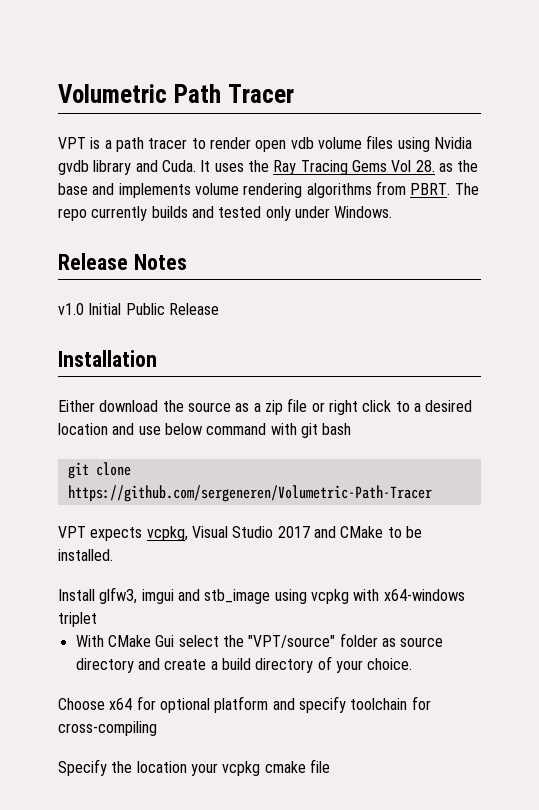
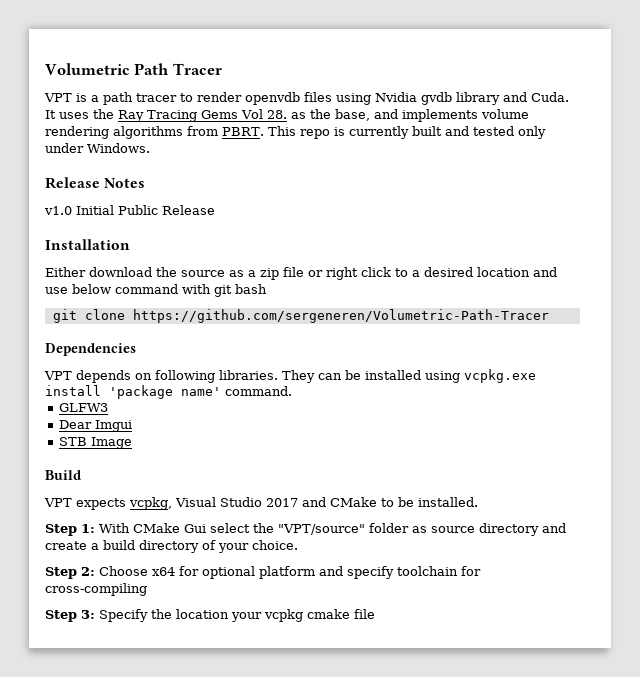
[255,137,362,152] open vdb volume -> [245,92,300,105] openvdb
[58,183,88,195] base -> [334,109,370,121] base,
[454,183,479,195] [58,206,188,221] The repo currently builds -> [268,126,442,139] This repo is currently built
(432, 493) none -> [45,343,136,356] [44,369,536,383] [45,385,292,399] [58,403,108,412] [58,420,132,432] [58,437,132,449] [45,470,81,480] // Dependencies // VPT depends on following libraries. They can be installed using vcpkg.exe install 'package name' command. // GLFW3 // Dear Imgui // STB Image // Build
[58,587,465,604] [58,612,97,627] Install glfw3, imgui and stb_image using vcpkg with x64-windows triplet // -> [45,524,95,536] Step 1:
(413, 664) none -> [45,567,95,579] Step 2:
(157, 728) none -> [45,610,95,622] Step 3:

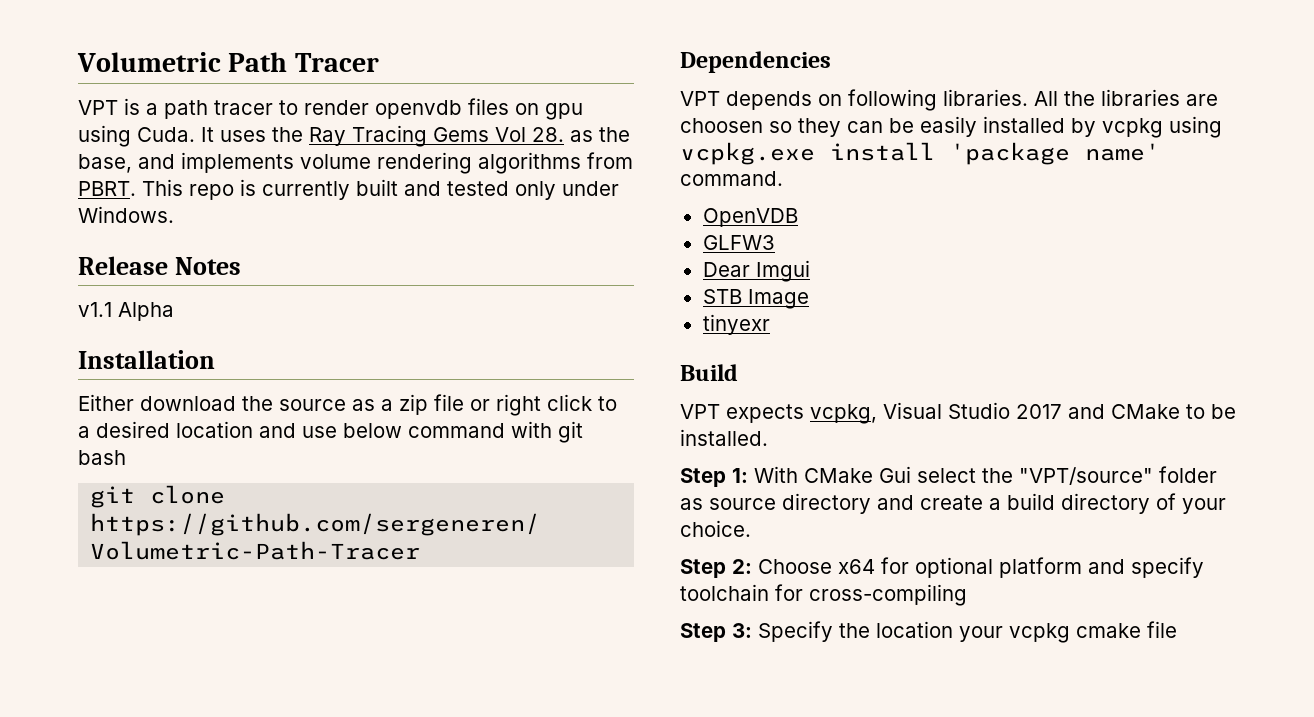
[336,92,527,105] using Nvidia gvdb library and -> [515,103,583,120] [78,125,131,147] on gpu using
[44,205,215,215] v1.0 Initial Public Release -> [78,302,174,321] v1.1 Alpha
[282,370,421,383] They can be installed -> [1034,89,1218,106] [680,116,1163,138] All the libraries are choosen so they can be easily installed by vcpkg
(292, 391) none -> [702,208,798,227] // OpenVDB
(132, 443) none -> [702,314,770,335] // tinyexr

